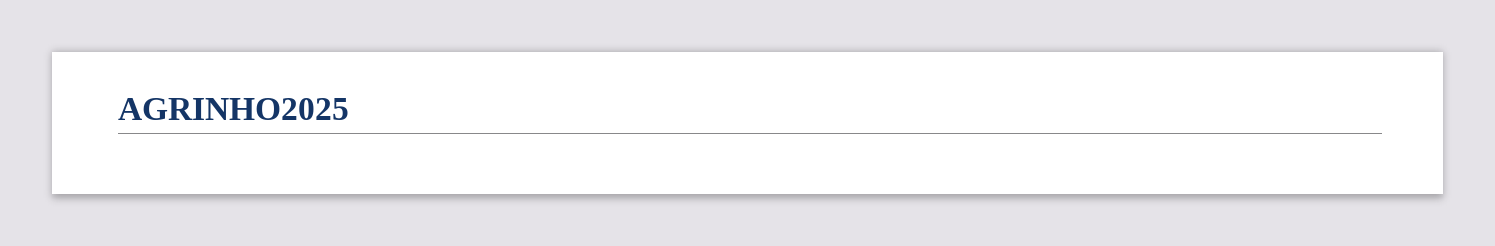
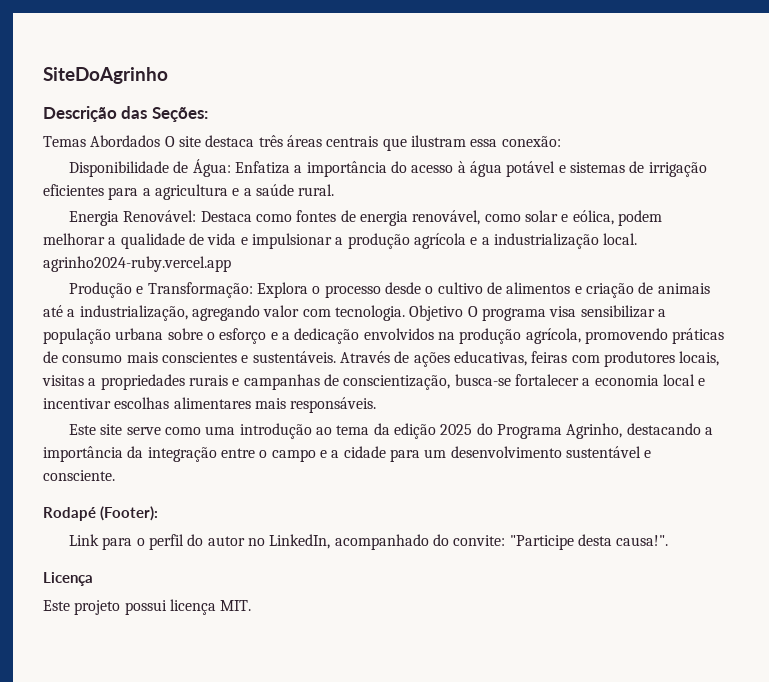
[118,98,349,120] AGRINHO2025 -> [43,67,168,84] [43,106,208,122] [43,135,561,151] [69,159,707,177] [43,184,335,200] [69,210,662,226] [43,233,638,249] [43,256,231,272] [69,282,710,298] [43,305,666,321] [43,328,725,344] [43,351,720,367] [42,374,706,390] [43,397,377,413] [69,423,713,439] [43,446,652,462] [43,470,115,481] [43,506,159,521] [69,534,669,550] [43,572,93,586] [43,599,252,615] SiteDoAgrinho // Descrição das Seções: // Temas Abordados O site destaca três áreas centrais que ilustram essa conexão: // Disponibilidade de Água: Enfatiza a importância do acesso à água potável e sistemas de irrigação eficientes para a agricultura e a saúde rural. // Energia Renovável: Destaca como fontes de energia renovável, como solar e eólica, podem melhorar a qualidade de vida e impulsionar a produção agrícola e a industrialização local. agrinho2024-ruby.vercel.app // Produção e Transformação: Explora o processo desde o cultivo de alimentos e criação de animais até a industrialização, agregando valor com tecnologia. Objetivo O programa visa sensibilizar a população urbana sobre o esforço e a dedicação envolvidos na produção agrícola, promovendo práticas de consumo mais conscientes e sustentáveis. Através de ações educativas, feiras com produtores locais, visitas a propriedades rurais e campanhas de conscientização, busca-se fortalecer a economia local e incentivar escolhas alimentares mais responsáveis. // Este site serve como uma introdução ao tema da edição 2025 do Programa Agrinho, destacando a importância da integração entre o campo e a cidade para um desenvolvimento sustentável e consciente. // Rodapé (Footer): // Link para o perfil do autor no LinkedIn, acompanhado do convite: "Participe desta causa!". // Licença // Este projeto possui licença MIT.

